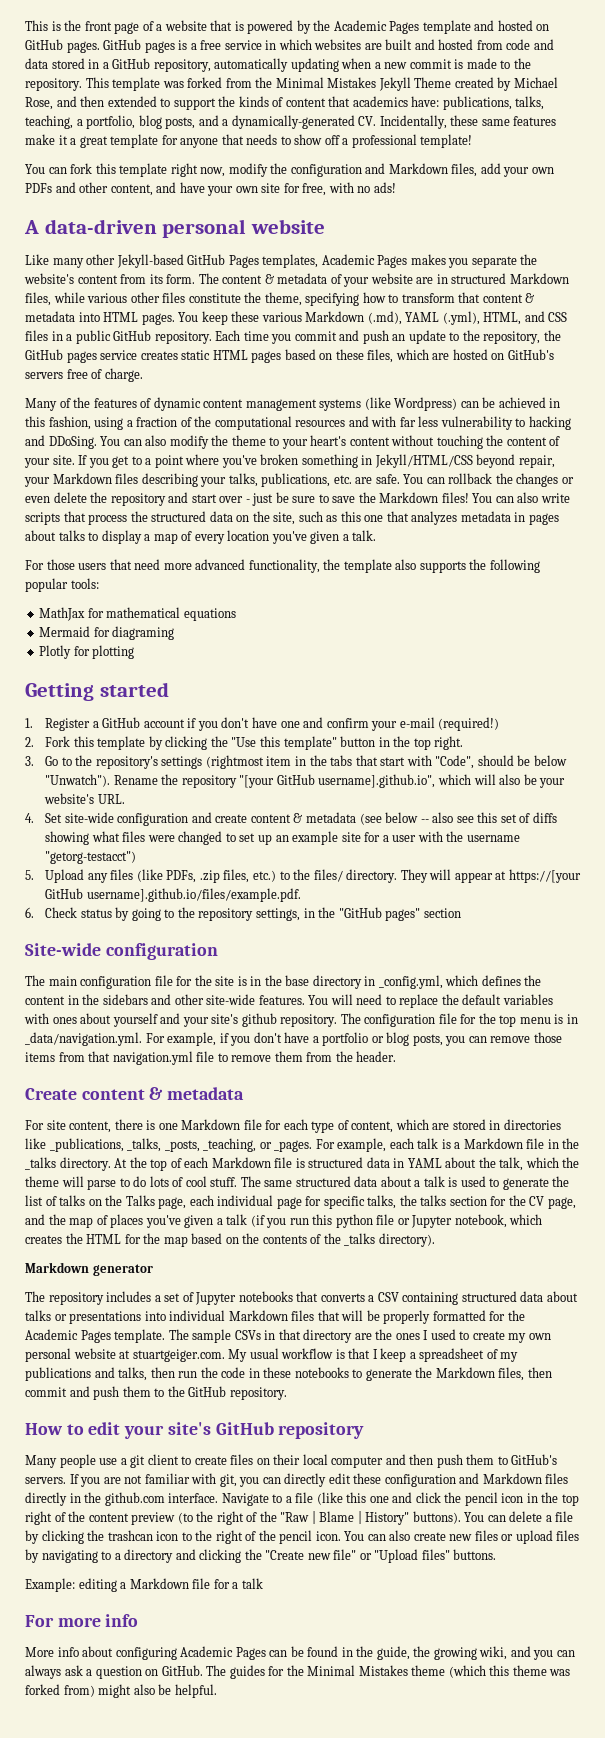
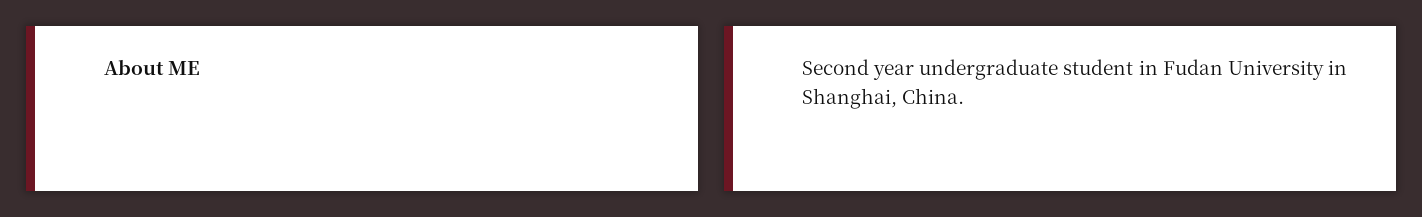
[25,20,550,34] [25,39,554,53] [25,58,531,72] [25,77,558,91] [25,96,545,110] [25,115,557,129] [25,134,473,148] [25,163,554,177] [25,182,396,196] [24,219,325,238] [25,254,538,268] [24,273,569,287] [25,292,535,306] [25,311,568,325] [25,330,561,344] [25,349,554,363] [25,368,143,382] [25,397,561,411] [25,416,571,430] [25,435,561,449] [24,454,555,468] [24,473,574,487] [25,492,570,506] [25,511,559,525] [25,530,377,544] [25,559,540,573] [25,578,99,592] [39,607,236,621] [39,626,175,640] [39,645,135,659] [25,682,169,701] [25,717,500,731] [25,736,464,750] [25,755,567,769] [45,774,566,788] [44,793,125,804] [25,812,557,826] [45,831,520,845] [45,851,137,864] [25,869,581,883] [45,888,301,902] [25,907,461,921] [25,943,218,960] [25,975,542,989] [25,994,553,1008] [24,1013,578,1027] [25,1032,562,1046] [25,1051,397,1065] [25,1087,245,1100] [25,1119,561,1133] [25,1138,580,1152] [25,1157,580,1171] [25,1176,570,1190] [25,1195,576,1209] [25,1214,543,1228] [25,1233,435,1247] [25,1262,153,1276] [25,1291,578,1305] [25,1310,525,1324] [25,1329,551,1343] [25,1348,519,1362] [25,1367,552,1381] [25,1386,287,1400] [25,1422,365,1439] [25,1454,558,1468] [25,1473,569,1487] [25,1492,579,1506] [25,1511,574,1525] [25,1530,580,1544] [25,1549,497,1563] [25,1578,263,1592] [25,1614,139,1627] [25,1646,575,1660] [25,1665,571,1679] [25,1684,217,1698] This is the front page of a website that is powered by the Academic Pages template and hosted on GitHub pages. GitHub pages is a free service in which websites are built and hosted from code and data stored in a GitHub repository, automatically updating when a new commit is made to the repository. This template was forked from the Minimal Mistakes Jekyll Theme created by Michael Rose, and then extended to support the kinds of content that academics have: publications, talks, teaching, a portfolio, blog posts, and a dynamically-generated CV. Incidentally, these same features make it a great template for anyone that needs to show off a professional template! // You can fork this template right now, modify the configuration and Markdown files, add your own PDFs and other content, and have your own site for free, with no ads! // A data-driven personal website // Like many other Jekyll-based GitHub Pages templates, Academic Pages makes you separate the website's content from its form. The content & metadata of your website are in structured Markdown files, while various other files constitute the theme, specifying how to transform that content & metadata into HTML pages. You keep these various Markdown (.md), YAML (.yml), HTML, and CSS files in a public GitHub repository. Each time you commit and push an update to the repository, the GitHub pages service creates static HTML pages based on these files, which are hosted on GitHub's servers free of charge. // Many of the features of dynamic content management systems (like Wordpress) can be achieved in this fashion, using a fraction of the computational resources and with far less vulnerability to hacking and DDoSing. You can also modify the theme to your heart's content without touching the content of your site. If you get to a point where you've broken something in Jekyll/HTML/CSS beyond repair, your Markdown files describing your talks, publications, etc. are safe. You can rollback the changes or even delete the repository and start over - just be sure to save the Markdown files! You can also write scripts that process the structured data on the site, such as this one that analyzes metadata in pages about talks to display a map of every location you've given a talk. // For those users that need more advanced functionality, the template also supports the following popular tools: // MathJax for mathematical equations // Mermaid for diagraming // Plotly for plotting // Getting started // 1. Register a GitHub account if you don't have one and confirm your e-mail (required!) // 2. Fork this template by clicking the "Use this template" button in the top right. // 3. Go to the repository's settings (rightmost item in the tabs that start with "Code", should be below "Unwatch"). Rename the repository "[your GitHub username].github.io", which will also be your website's URL. // 4. Set site-wide configuration and create content & metadata (see below -- also see this set of diffs showing what files were changed to set up an example site for a user with the username "getorg-testacct") // 5. Upload any files (like PDFs, .zip files, etc.) to the files/ directory. They will appear at https://[your GitHub username].github.io/files/example.pdf. // 6. Check status by going to the repository settings, in the "GitHub pages" section // Site-wide configuration // The main configuration file for the site is in the base directory in _config.yml, which defines the content in the sidebars and other site-wide features. You will need to replace the default variables with ones about yourself and your site's github repository. The configuration file for the top menu is in _data/navigation.yml. For example, if you don't have a portfolio or blog posts, you can remove those items from that navigation.yml file to remove them from the header. // Create content & metadata // For site content, there is one Markdown file for each type of content, which are stored in directories like _publications, _talks, _posts, _teaching, or _pages. For example, each talk is a Markdown file in the _talks directory. At the top of each Markdown file is structured data in YAML about the talk, which the theme will parse to do lots of cool stuff. The same structured data about a talk is used to generate the list of talks on the Talks page, each individual page for specific talks, the talks section for the CV page, and the map of places you've given a talk (if you run this python file or Jupyter notebook, which creates the HTML for the map based on the contents of the _talks directory). // Markdown generator // The repository includes a set of Jupyter notebooks that converts a CSV containing structured data about talks or presentations into individual Markdown files that will be properly formatted for the Academic Pages template. The sample CSVs in that directory are the ones I used to create my own personal website at stuartgeiger.com. My usual workflow is that I keep a spreadsheet of my publications and talks, then run the code in these notebooks to generate the Markdown files, then commit and push them to the GitHub repository. // How to edit your site's GitHub repository // Many people use a git client to create files on their local computer and then push them to GitHub's servers. If you are not familiar with git, you can directly edit these configuration and Markdown files directly in the github.com interface. Navigate to a file (like this one and click the pencil icon in the top right of the content preview (to the right of the "Raw | Blame | History" buttons). You can delete a file by clicking the trashcan icon to the right of the pencil icon. You can also create new files or upload files by navigating to a directory and clicking the "Create new file" or "Upload files" buttons. // Example: editing a Markdown file for a talk // For more info // More info about configuring Academic Pages can be found in the guide, the growing wiki, and you can always ask a question on GitHub. The guides for the Minimal Mistakes theme (which this theme was forked from) might also be helpful. -> [104,59,201,75] [802,59,1347,80] [802,88,965,109] About ME // Second year undergraduate student in Fudan University in Shanghai, China.

